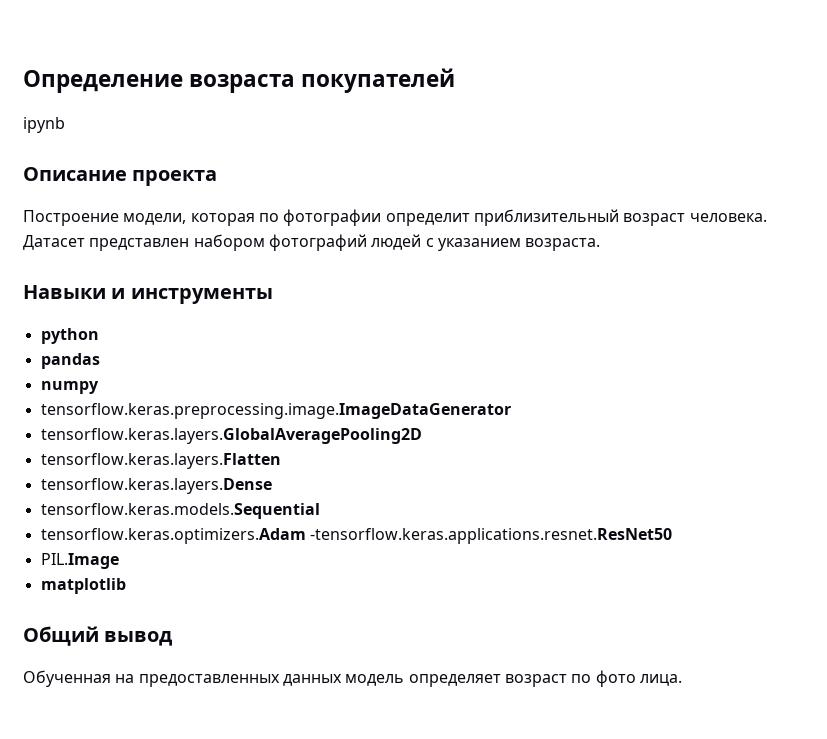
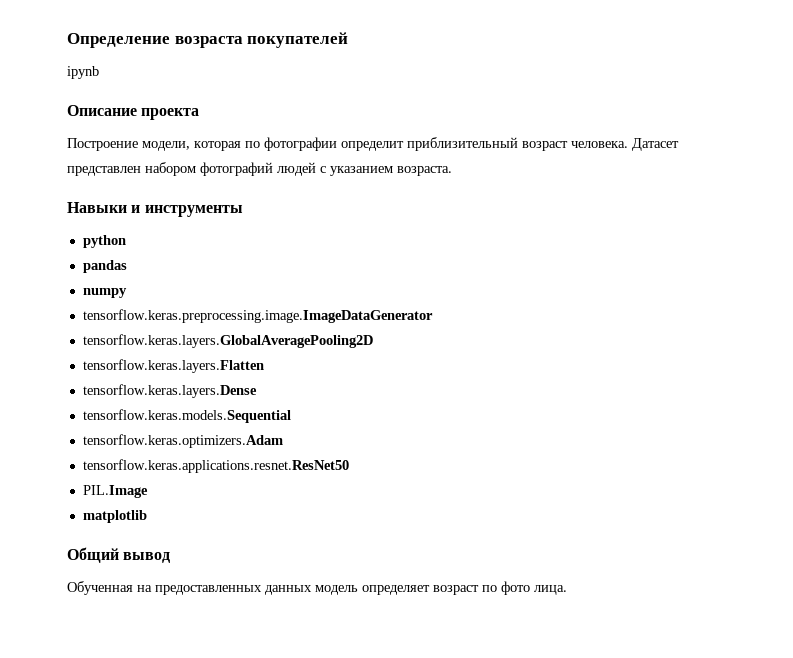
[309,528,672,544] -tensorflow.keras.applications.resnet.ResNet50 -> [82,459,349,473] // tensorflow.keras.applications.resnet.ResNet50

